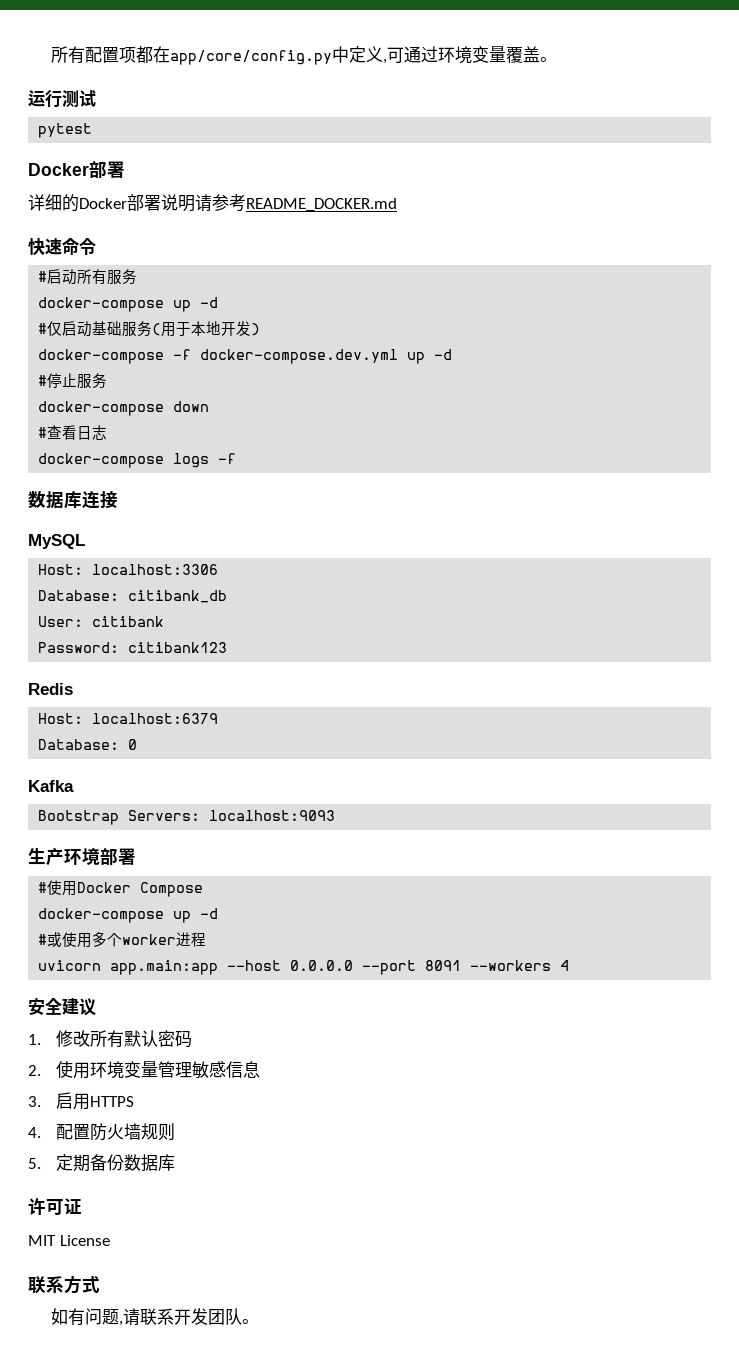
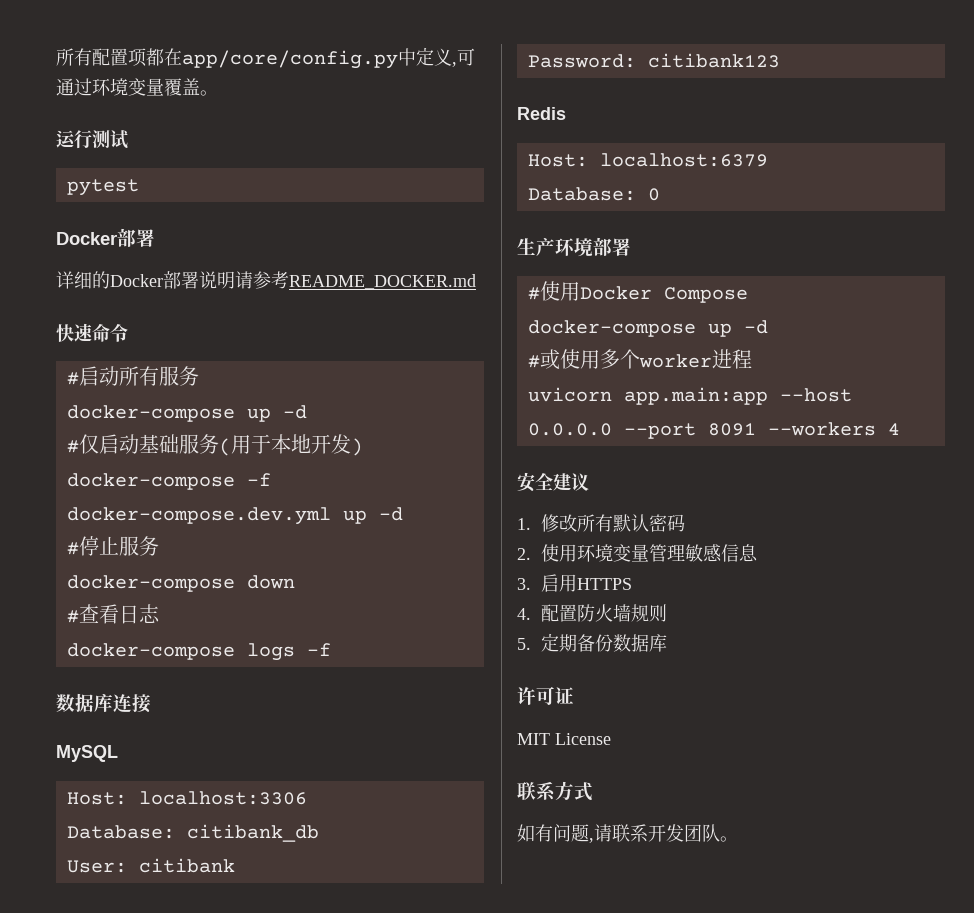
[28,780,74,792] [38,810,336,825] // Kafka // Bootstrap Servers: localhost:9093 -> (660, 194) none

